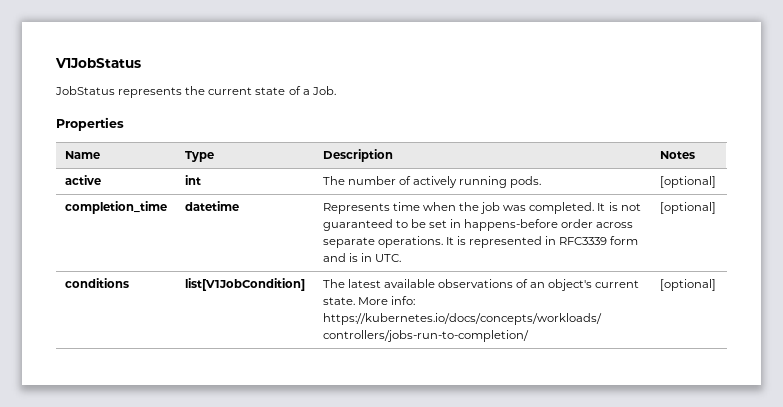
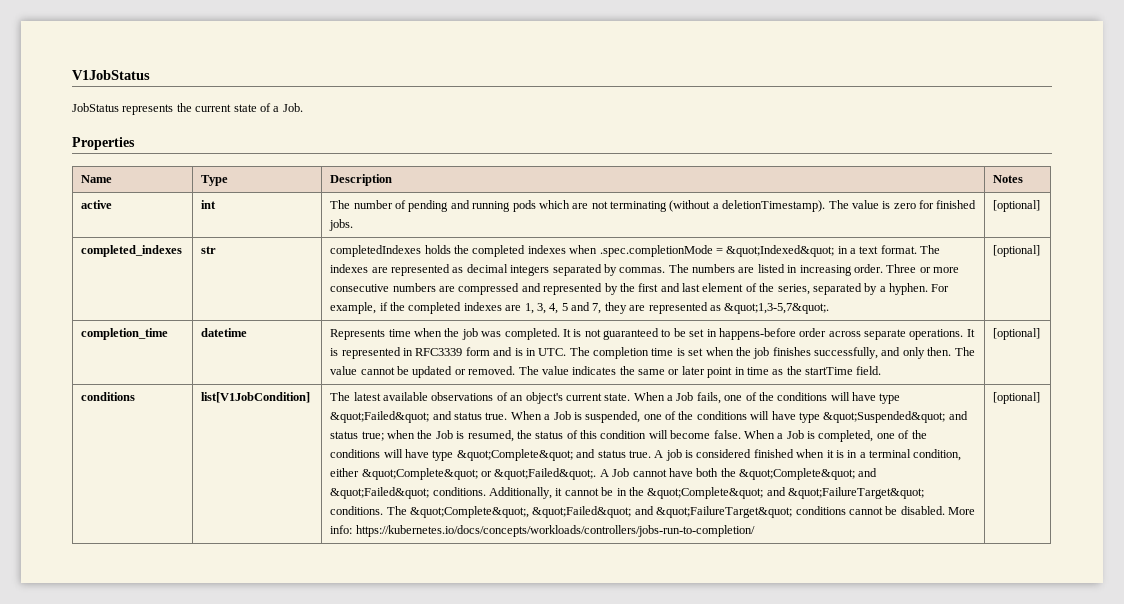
[412,176,542,188] actively running pods. -> [408,200,977,212] [329,219,354,231] [993,200,1041,212] [81,245,183,257] [201,246,217,254] [330,245,941,257] [330,264,960,276] [330,283,950,295] [330,302,830,314] pending and running pods which are not terminating (without a deletionTimestamp). The value is zero for finished jobs. | [optional] // completed_indexes | str | completedIndexes holds the completed indexes when .spec.completionMode = &quot;Indexed&quot; in a text format. The indexes are represented as decimal integers separated by commas. The numbers are listed in increasing order. Three or more consecutive numbers are compressed and represented by the first and last element of the series, separated by a hyphen. For example, if the completed indexes are 1, 3, 4, 5 and 7, they are represented as &quot;1,3-5,7&quot;.
(401, 258) none -> [569,347,975,359] [330,366,882,378] The completion time is set when the job finishes successfully, and only then. The value cannot be updated or removed. The value indicates the same or later point in time as the startTime field.
(355, 301) none -> [633,392,901,404] [330,411,968,423] [330,430,927,442] [330,449,962,461] [330,468,878,480] [330,487,925,499] [330,506,945,518] When a Job fails, one of the conditions will have type &quot;Failed&quot; and status true. When a Job is suspended, one of the conditions will have type &quot;Suspended&quot; and status true; when the Job is resumed, the status of this condition will become false. When a Job is completed, one of the conditions will have type &quot;Complete&quot; and status true. A job is considered finished when it is in a terminal condition, either &quot;Complete&quot; or &quot;Failed&quot;. A Job cannot have both the &quot;Complete&quot; and &quot;Failed&quot; conditions. Additionally, it cannot be in the &quot;Complete&quot; and &quot;FailureTarget&quot; conditions. The &quot;Complete&quot;, &quot;Failed&quot; and &quot;FailureTarget&quot; conditions cannot be disabled.

